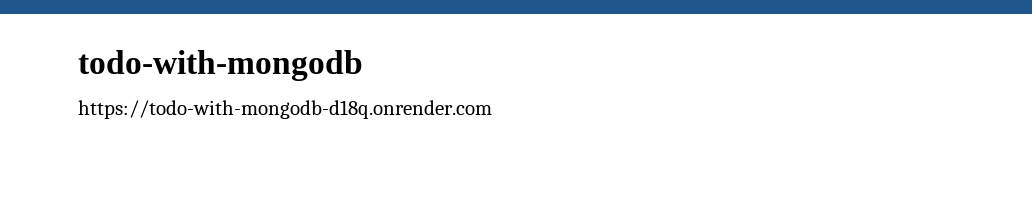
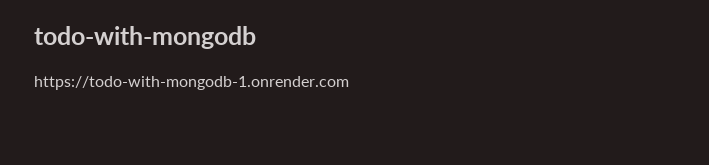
[78,100,492,119] https://todo-with-mongodb-d18q.onrender.com -> [34,76,349,90] https://todo-with-mongodb-1.onrender.com

